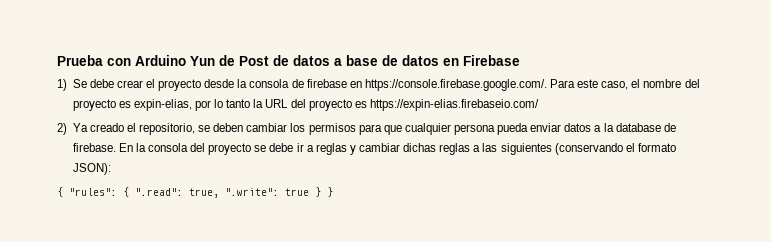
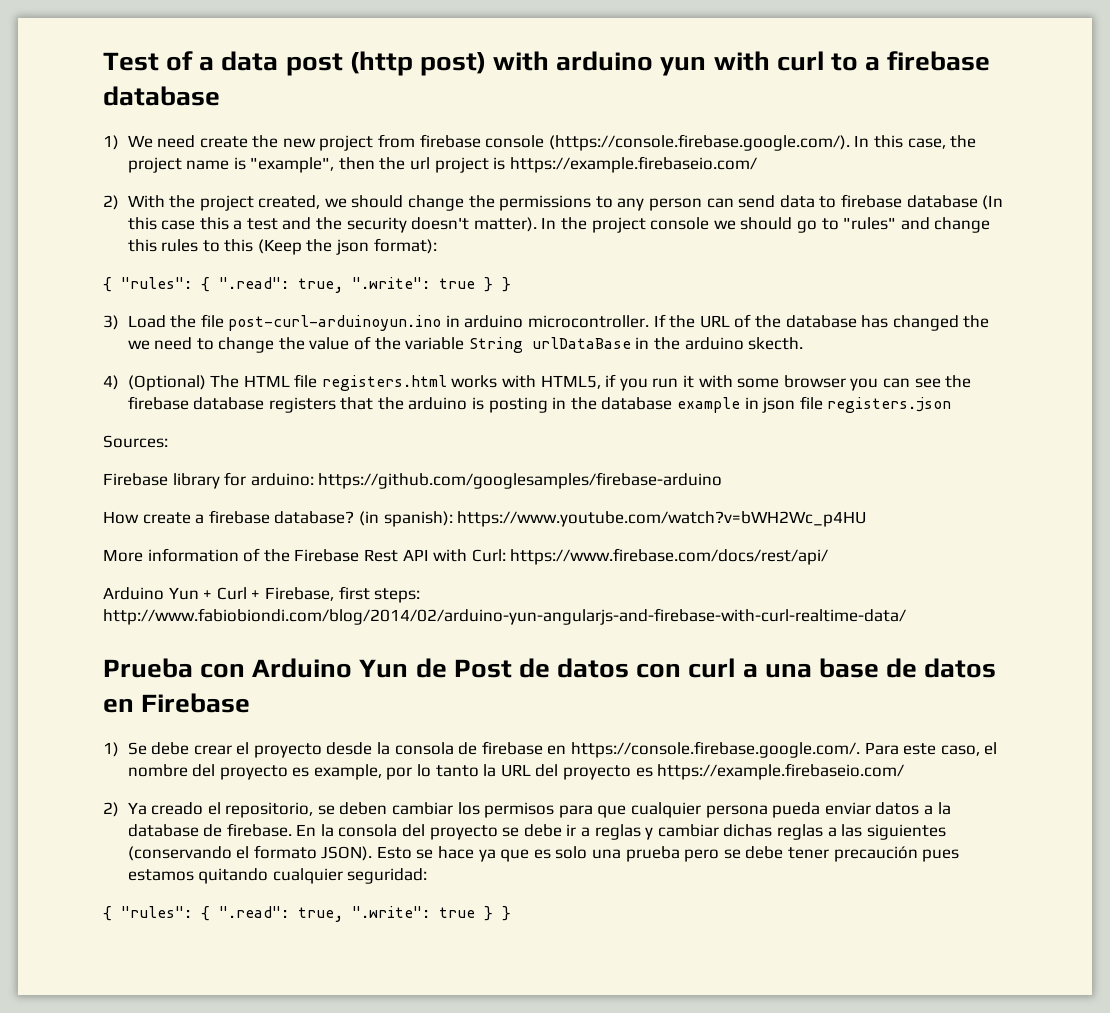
(57, 60) none -> [103,51,991,76] [103,86,220,106] [103,134,977,151] [127,156,757,173] [103,194,1004,211] [127,217,991,233] [127,238,437,255] [103,277,511,293] [103,314,990,331] [127,336,804,353] [103,374,972,391] [127,396,952,413] [103,435,168,448] [103,472,723,489] [103,510,867,527] [103,548,829,565] [103,586,421,603] [103,608,906,625] Test of a data post (http post) with arduino yun with curl to a firebase database // 1) We need create the new project from firebase console (https://console.firebase.google.com/). In this case, the project name is "example", then the url project is https://example.firebaseio.com/ // 2) With the project created, we should change the permissions to any person can send data to firebase database (In this case this a test and the security doesn't matter). In the project console we should go to "rules" and change this rules to this (Keep the json format): // { "rules": { ".read": true, ".write": true } } // 3) Load the file post-curl-arduinoyun.ino in arduino microcontroller. If the URL of the database has changed the we need to change the value of the variable String urlDataBase in the arduino skecth. // 4) (Optional) The HTML file registers.html works with HTML5, if you run it with some browser you can see the firebase database registers that the arduino is posting in the database example in json file registers.json // Sources: // Firebase library for arduino: https://github.com/googlesamples/firebase-arduino // How create a firebase database? (in spanish): https://www.youtube.com/watch?v=bWH2Wc_p4HU // More information of the Firebase Rest API with Curl: https://www.firebase.com/docs/rest/api/ // Arduino Yun + Curl + Firebase, first steps: http://www.fabiobiondi.com/blog/2014/02/arduino-yun-angularjs-and-firebase-with-curl-realtime-data/ //
[334,58,342,66] a -> [636,658,812,678] con curl a una
[133,99,192,111] expin-elias, -> [313,764,382,780] example,
[369,99,539,111] https://expin-elias.firebaseio.com/ -> [657,763,905,780] https://example.firebaseio.com/
[72,163,111,175] JSON): -> [321,846,960,862] [127,868,428,884] JSON). Esto se hace ya que es solo una prueba pero se debe tener precaución pues estamos quitando cualquier seguridad:

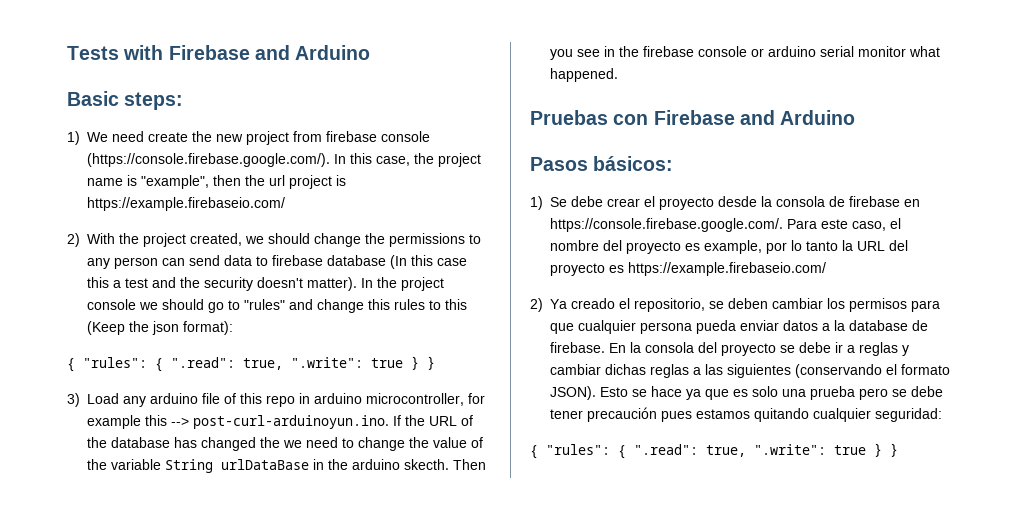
[103,51,991,76] [103,86,220,106] Test of a data post (http post) with arduino yun with curl to a firebase database -> [67,45,371,60] [67,91,184,110] Tests with Firebase and Arduino // Basic steps:
[170,314,650,331] the file post-curl-arduinoyun.ino in arduino microcontroller. -> [123,393,486,407] [87,415,390,429] any arduino file of this repo in arduino microcontroller, for example this --> post-curl-arduinoyun.ino.
[103,374,972,391] [127,396,952,413] [103,435,168,448] [103,472,723,489] [103,510,867,527] [103,548,829,565] [103,586,421,603] [103,608,906,625] [103,658,997,678] [103,693,251,713] // 4) (Optional) The HTML file registers.html works with HTML5, if you run it with some browser you can see the firebase database registers that the arduino is posting in the database example in json file registers.json // Sources: // Firebase library for arduino: https://github.com/googlesamples/firebase-arduino // How create a firebase database? (in spanish): https://www.youtube.com/watch?v=bWH2Wc_p4HU // More information of the Firebase Rest API with Curl: https://www.firebase.com/docs/rest/api/ // Arduino Yun + Curl + Firebase, first steps: http://www.fabiobiondi.com/blog/2014/02/arduino-yun-angularjs-and-firebase-with-curl-realtime-data/ // Prueba con Arduino Yun de Post de datos con curl a una base de datos en Firebase -> [453,459,487,470] [550,46,941,60] [550,68,619,82] [530,110,856,125] [530,156,674,171] Then you see in the firebase console or arduino serial monitor what happened. // Pruebas con Firebase and Arduino // Pasos básicos:

